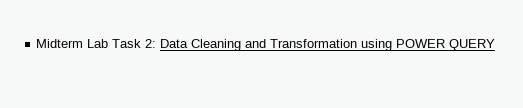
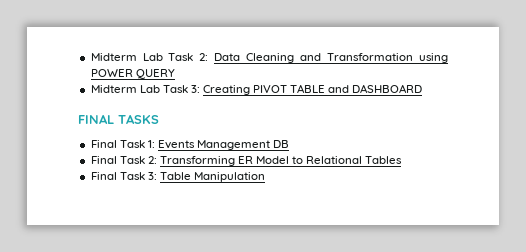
(496, 45) none -> [90,84,423,95] [78,114,159,124] [90,140,290,150] [90,156,403,166] [90,172,266,182] // Midterm Lab Task 3: Creating PIVOT TABLE and DASHBOARD // FINAL TASKS // Final Task 1: Events Management DB // Final Task 2: Transforming ER Model to Relational Tables // Final Task 3: Table Manipulation

